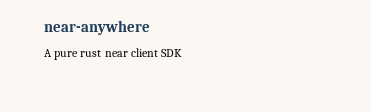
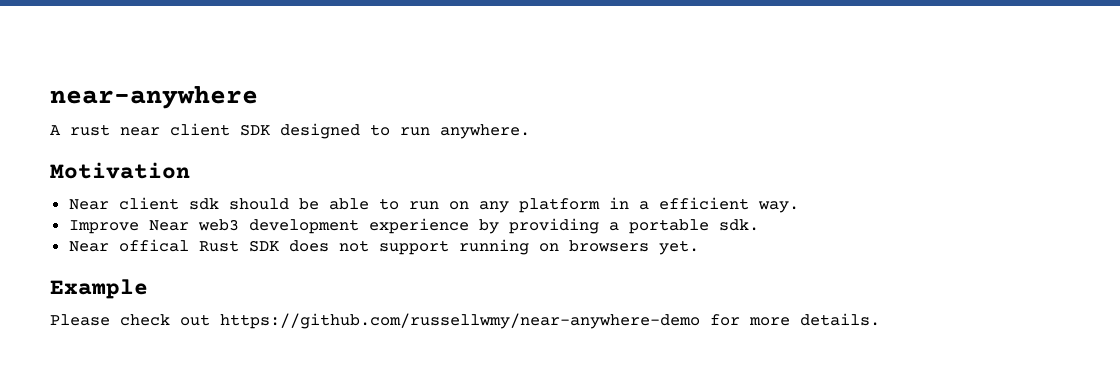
[54,51,79,60] pure -> (61, 130) none
(183, 53) none -> [280,123,530,139] [50,162,190,179] [68,197,799,213] [68,218,759,234] [68,239,699,255] [50,279,148,299] [50,313,880,329] designed to run anywhere. // Motivation // Near client sdk should be able to run on any platform in a efficient way. // Improve Near web3 development experience by providing a portable sdk. // Near offical Rust SDK does not support running on browsers yet. // Example // Please check out https://github.com/russellwmy/near-anywhere-demo for more details.

